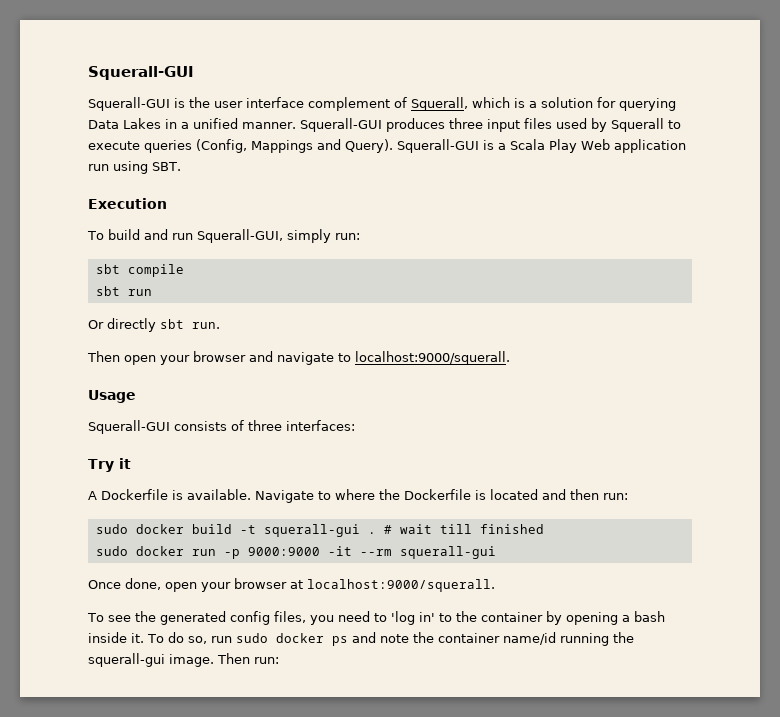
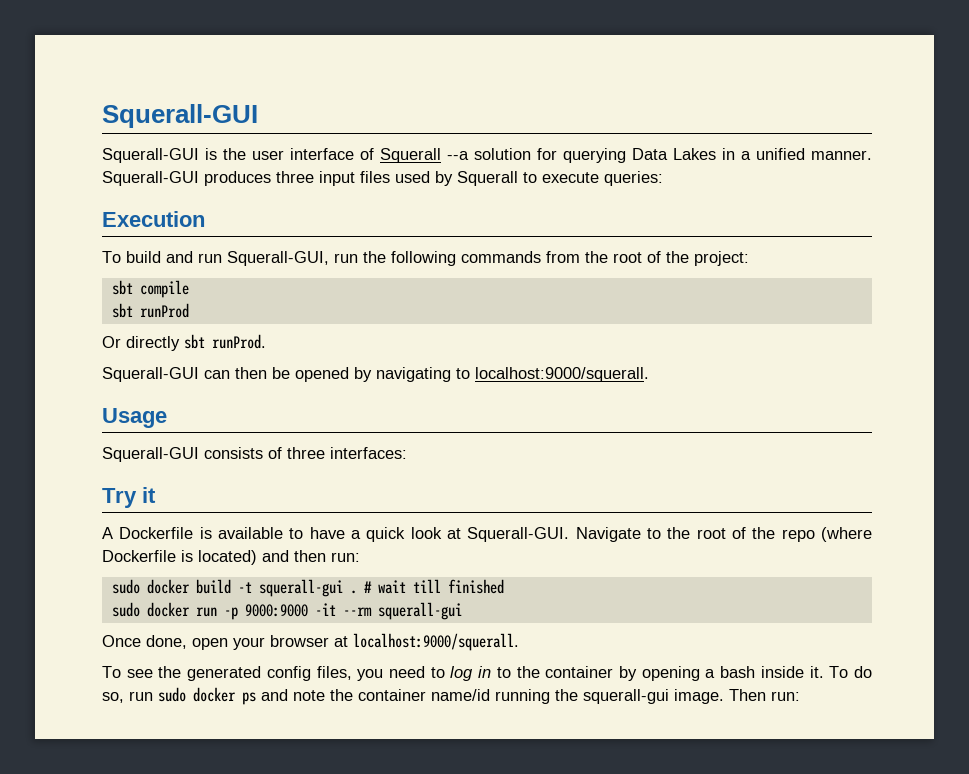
[308,97,537,111] complement of Squerall, which is a -> [360,148,469,163] of Squerall --a
[144,139,686,153] [88,161,181,174] queries (Config, Mappings and Query). Squerall-GUI is a Scala Play Web application run using SBT. -> [604,171,663,186] queries:
[286,229,360,243] simply run: -> [334,251,749,266] run the following commands from the root of the project:
[127,289,152,296] run -> [139,303,189,318] runProd
[192,322,220,329] [87,351,334,365] run. // Then open your browser and navigate -> [212,334,266,349] [102,367,451,382] runProd. // Squerall-GUI can then be opened by navigating
[187,489,538,503] available. Navigate to where the Dockerfile is located -> [218,527,873,542] [102,550,257,565] available to have a quick look at Squerall-GUI. Navigate to the root of the repo (where Dockerfile is located)
[390,611,435,625] 'log in' -> [450,666,492,681] log in

